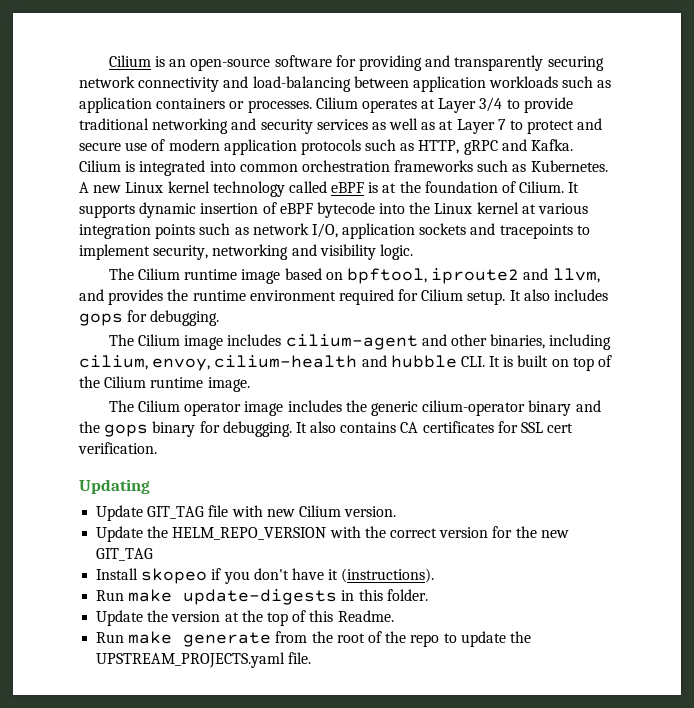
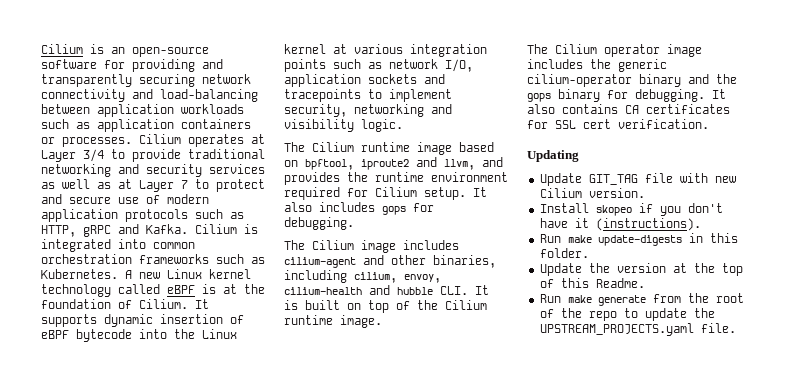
[96,526,569,542] [96,548,154,561] // Update the HELM_REPO_VERSION with the correct version for the new GIT_TAG -> (645, 193) none

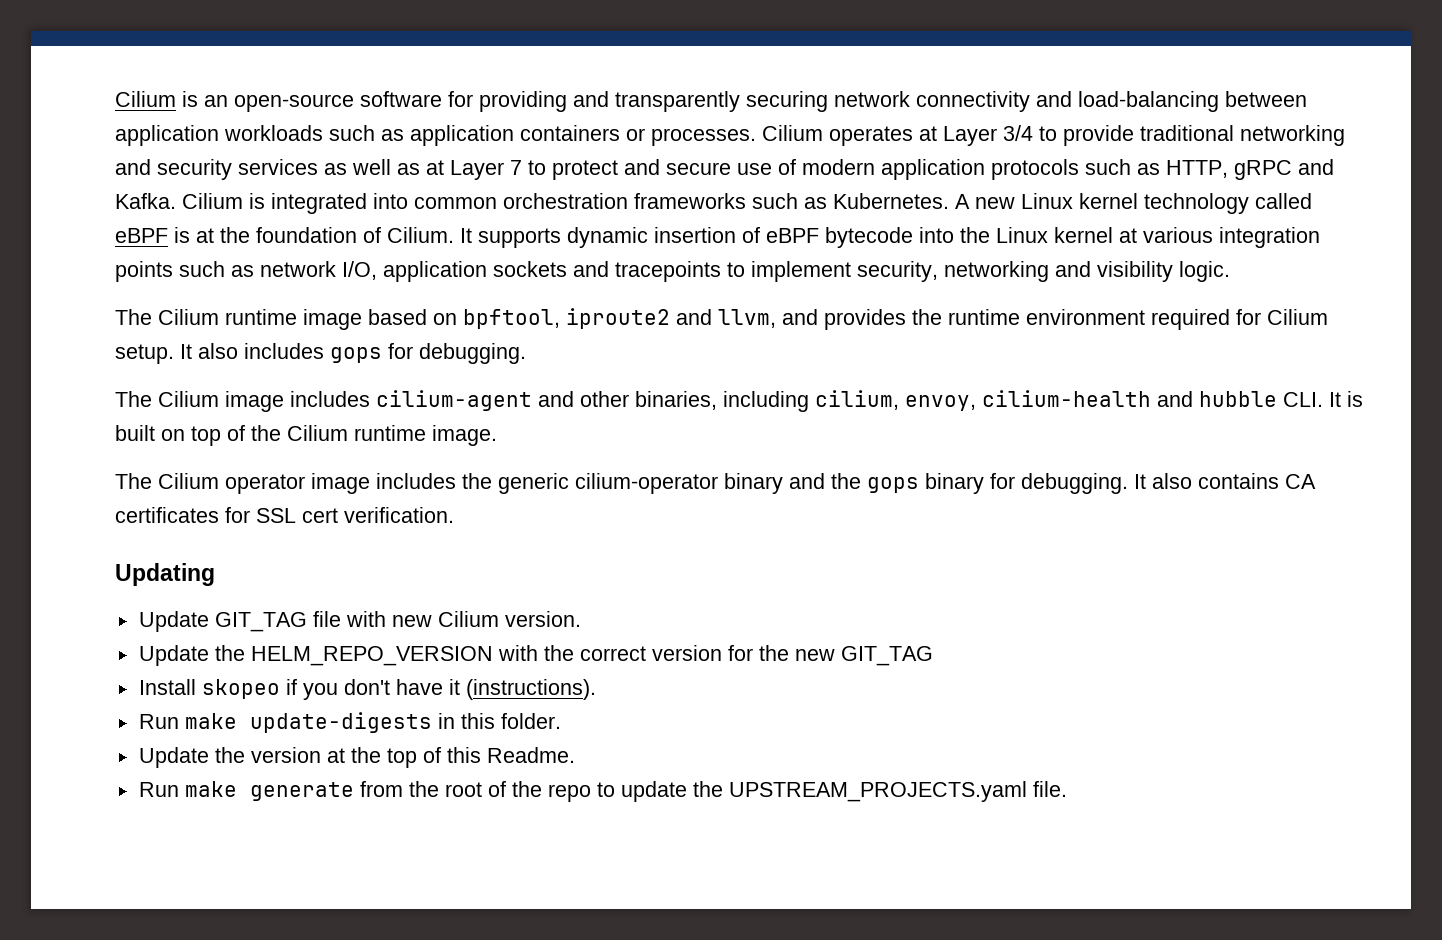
(645, 193) none -> [138,645,933,666] // Update the HELM_REPO_VERSION with the correct version for the new GIT_TAG

